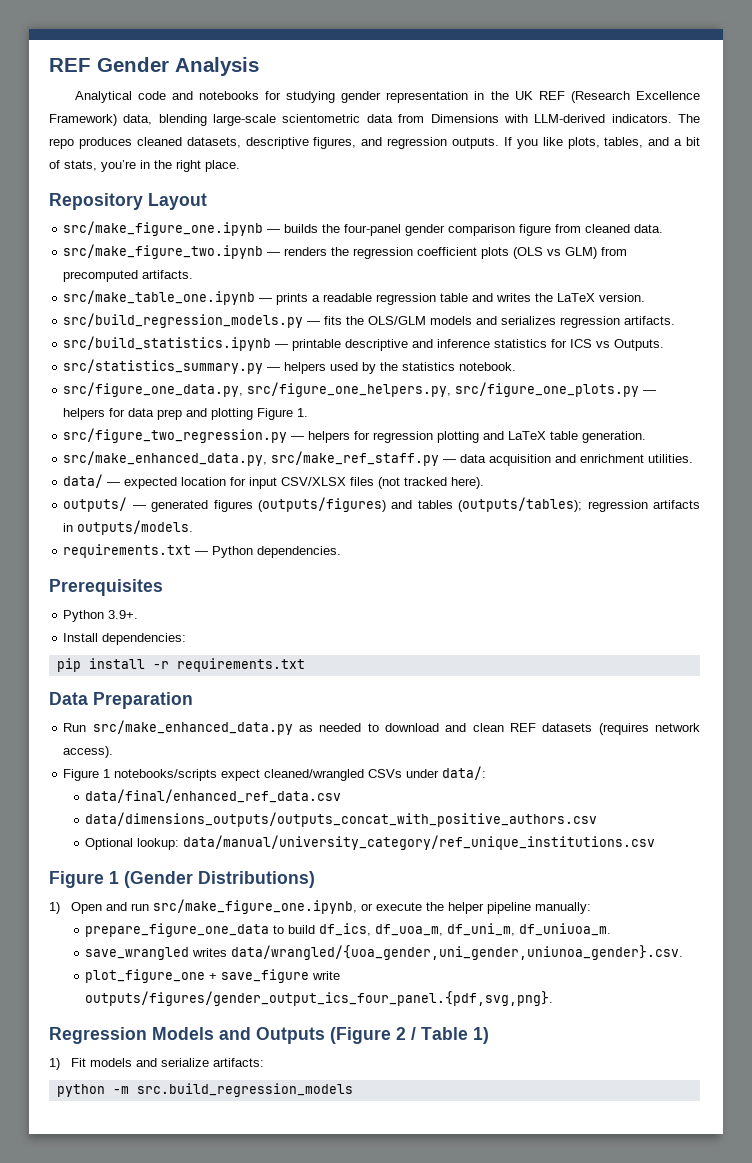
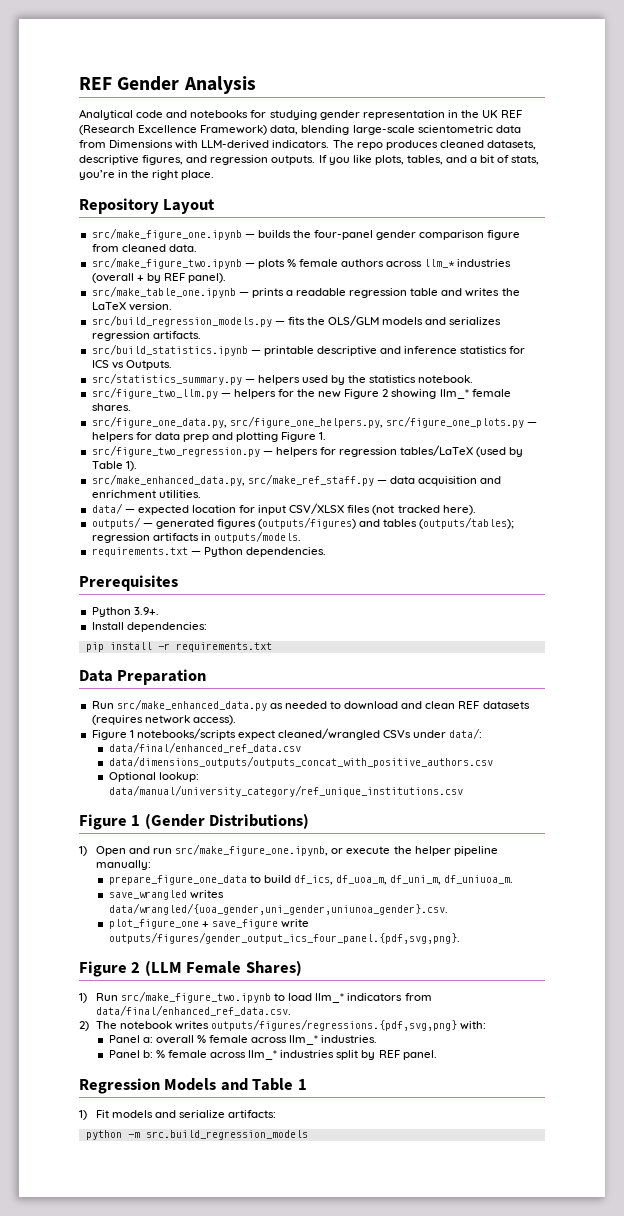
[284,247,628,259] [63,270,194,282] renders the regression coefficient plots (OLS vs GLM) from precomputed artifacts. -> [257,259,512,269] [91,273,227,283] plots % female authors across llm_* industries (overall + by REF panel).
(517, 366) none -> [91,387,511,399] [91,403,131,411] // src/figure_two_llm.py — helpers for the new Figure 2 showing llm_* female shares.
[437,431,647,443] plotting and LaTeX table generation. -> [400,445,524,457] [91,461,137,471] tables/LaTeX (used by Table 1).
[49,1027,489,1044] Regression Models and Outputs (Figure 2 / Table 1) -> [79,960,302,977] [79,991,432,1003] [95,1005,291,1016] [79,1019,487,1031] [108,1035,378,1045] [108,1050,437,1060] [79,1078,307,1094] Figure 2 (LLM Female Shares) // 1) Run src/make_figure_two.ipynb to load llm_* indicators from data/final/enhanced_ref_data.csv. // 2) The notebook writes outputs/figures/regressions.{pdf,svg,png} with: // Panel a: overall % female across llm_* industries. // Panel b: % female across llm_* industries split by REF panel. // Regression Models and Table 1

